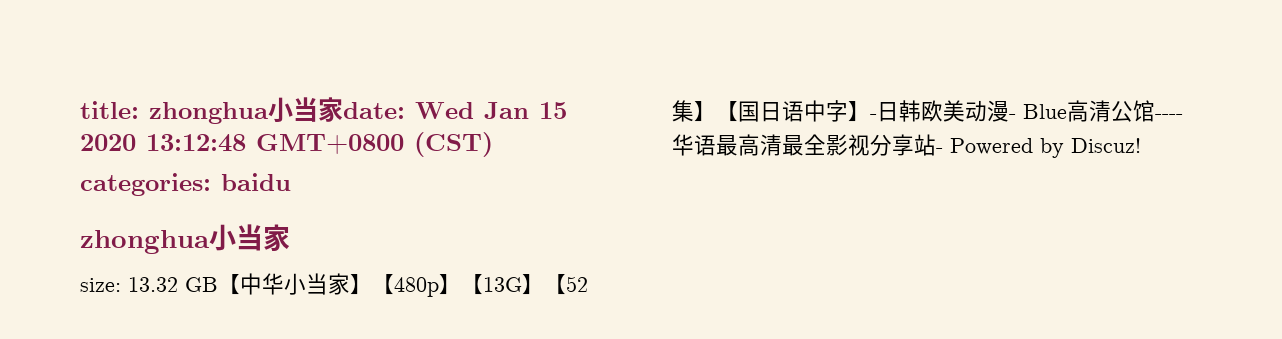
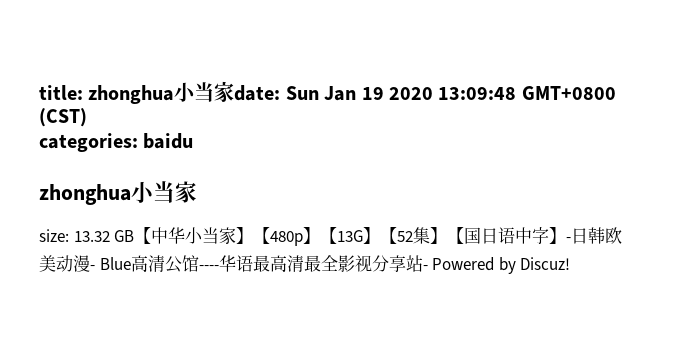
[415,102,567,119] [80,134,246,152] Wed Jan 15 2020 13:12:48 -> [285,86,517,101] Sun Jan 19 2020 13:09:48

